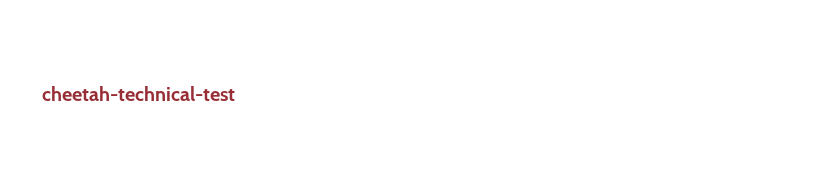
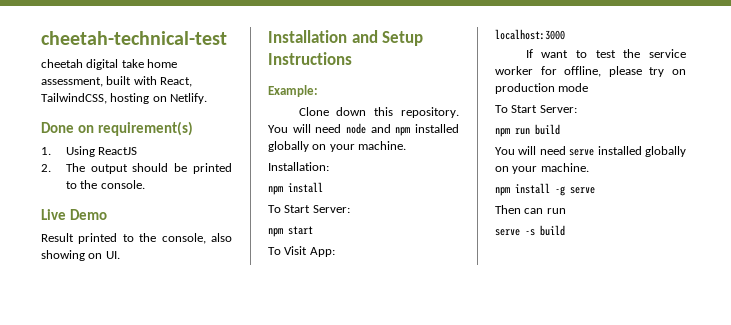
(235, 93) none -> [41,59,178,70] [41,76,193,87] [41,93,208,104] [41,121,193,136] [41,146,138,157] [41,163,232,174] [65,180,145,189] [41,209,107,220] [41,233,233,244] [41,250,120,261] [268,30,424,46] [268,52,352,65] [268,85,318,97] [298,107,459,118] [268,123,459,136] [268,141,407,152] [268,162,329,171] [268,182,323,195] [268,205,350,213] [268,226,313,237] [268,246,335,257] [495,29,565,40] [525,49,686,58] [495,66,686,77] [495,83,589,94] [495,105,577,113] [495,124,560,137] [495,146,686,157] [495,163,589,174] [495,183,595,196] [495,205,566,214] [495,225,565,236] // cheetah digital take home assessment, built with React, TailwindCSS, hosting on Netlify. // Done on requirement(s) // 1. Using ReactJS // 2. The output should be printed to the console. // Live Demo // Result printed to the console, also showing on UI. // Installation and Setup Instructions // Example: // Clone down this repository. You will need node and npm installed globally on your machine. // Installation: // npm install // To Start Server: // npm start // To Visit App: // localhost:3000 // If want to test the service worker for offline, please try on production mode // To Start Server: // npm run build // You will need serve installed globally on your machine. // npm install -g serve // Then can run // serve -s build

